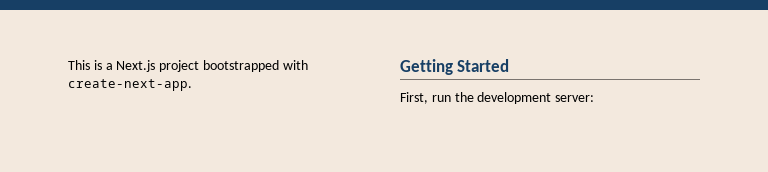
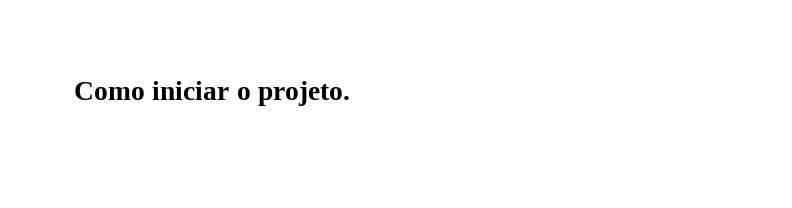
[68,60,308,72] [68,79,192,91] [400,59,510,75] [400,92,595,104] This is a Next.js project bootstrapped with create-next-app. // Getting Started // First, run the development server: -> [74,81,351,106] Como iniciar o projeto.

